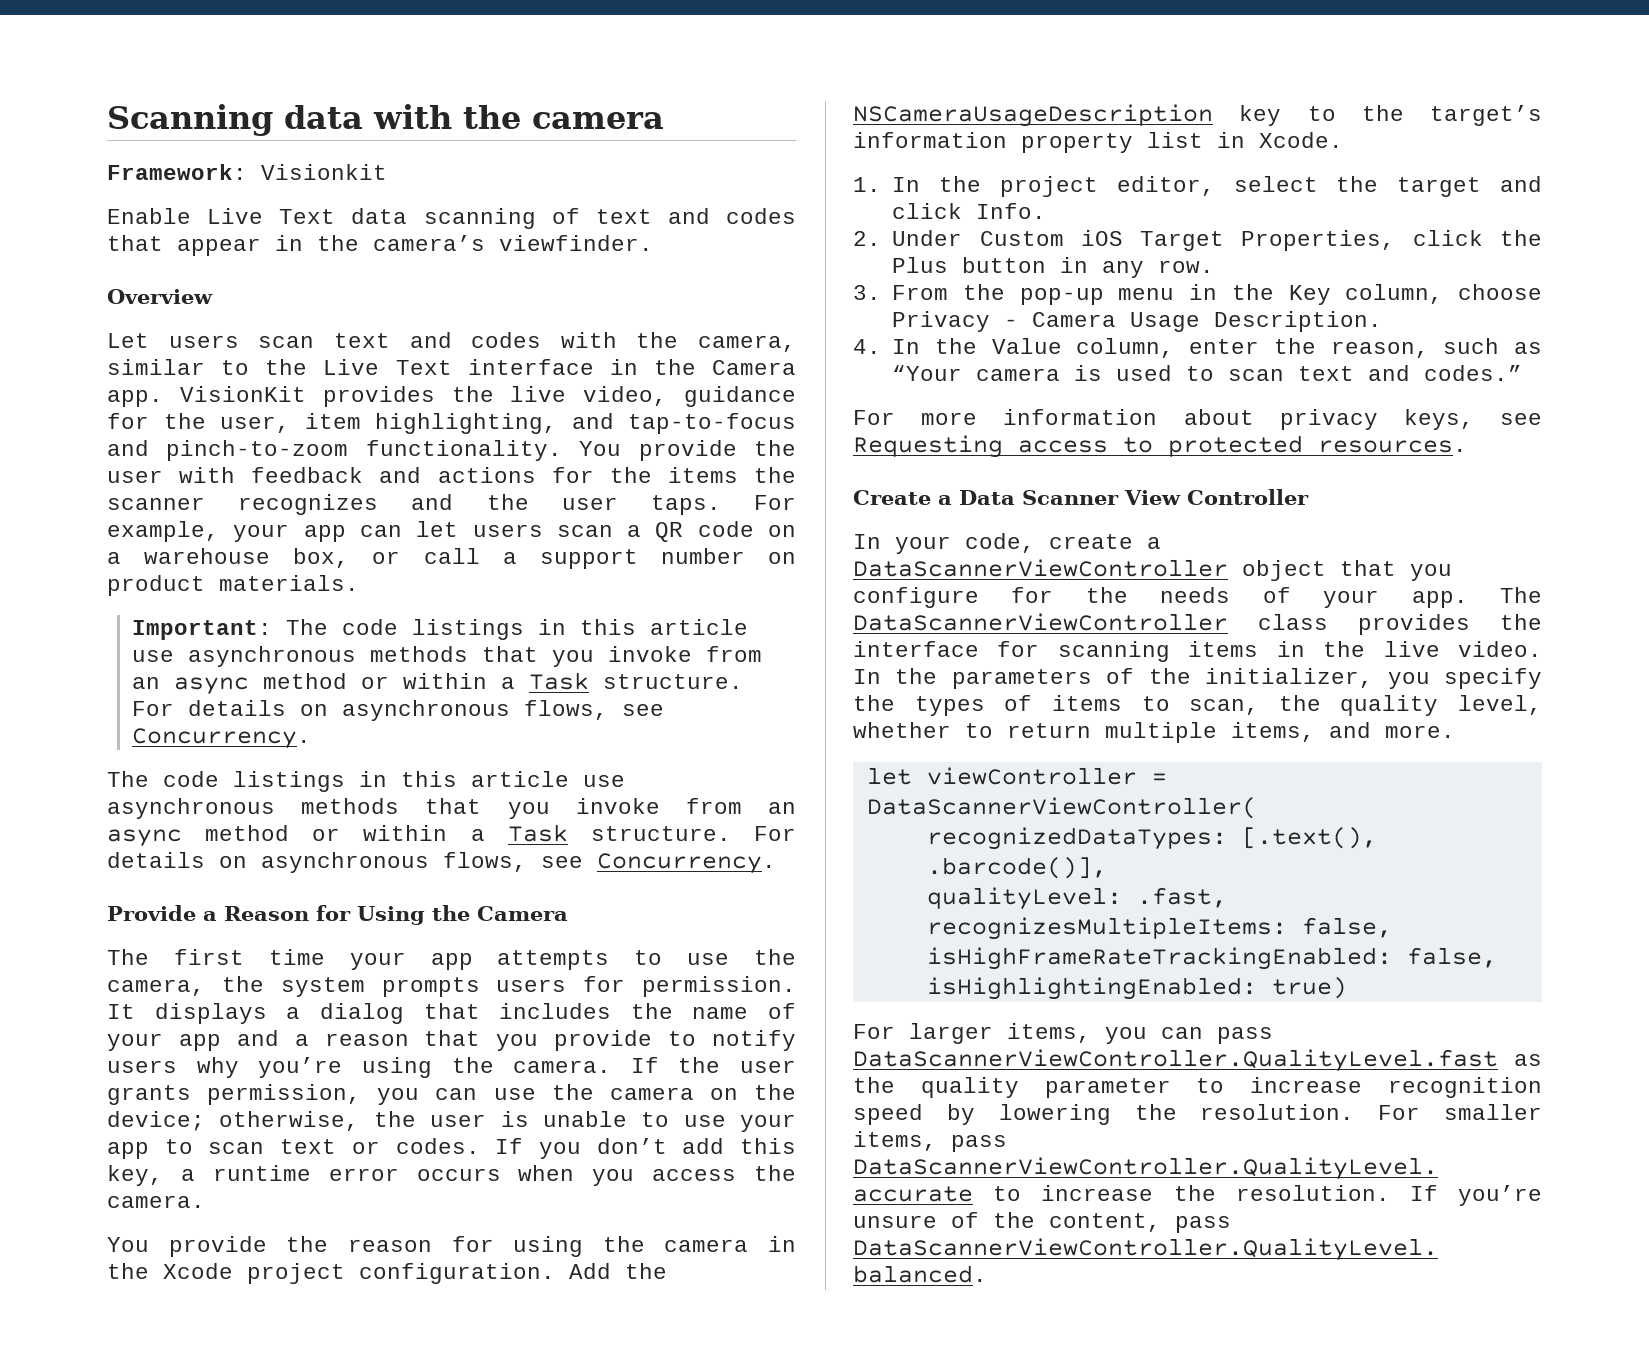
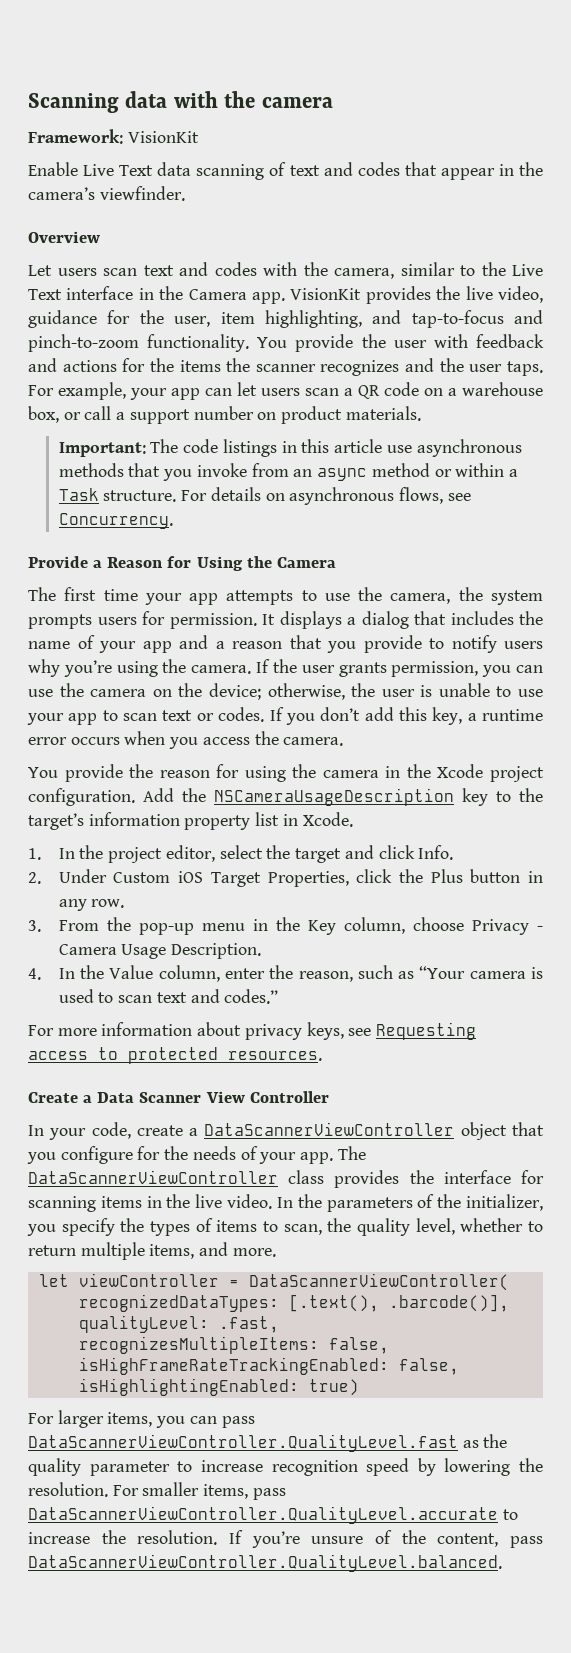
[261,164,387,180] Visionkit -> [127,131,199,143] VisionKit
[107,771,625,792] [107,798,796,819] [107,824,796,847] [107,852,776,874] // The code listings in this article use asynchronous methods that you invoke from an async method or within a Task structure. For details on asynchronous flows, see Concurrency. -> (173, 521) none

